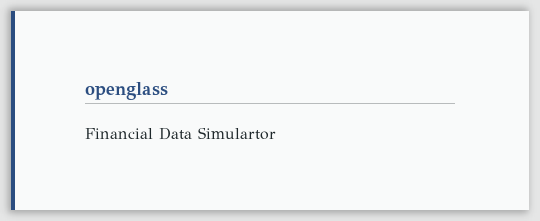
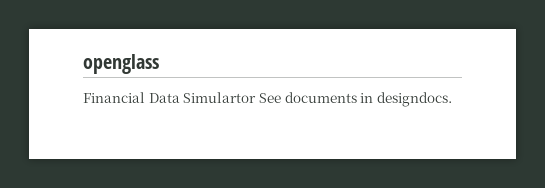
(276, 133) none -> [258,92,452,107] See documents in designdocs.

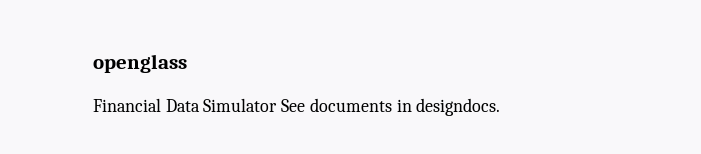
[183,92,257,103] Simulartor -> [203,98,278,112] Simulator

